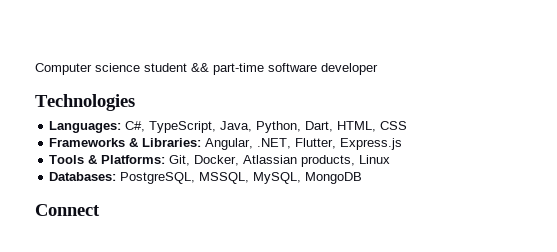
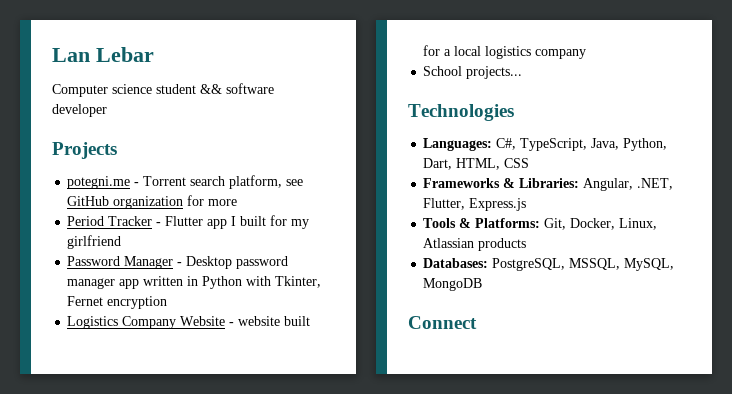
(35, 69) none -> [52,47,154,62] Lan Lebar //
[213,63,264,75] part-time -> (222, 89) none
(378, 69) none -> [52,142,117,159] [67,175,304,189] [67,195,238,209] [67,215,310,229] [67,235,122,249] [67,256,289,269] [67,276,322,289] [67,296,168,309] [67,316,311,329] [423,45,587,59] [423,66,523,79] // Projects // potegni.me - Torrent search platform, see GitHub organization for more // Period Tracker - Flutter app I built for my girlfriend // Password Manager - Desktop password manager app written in Python with Tkinter, Fernet encryption // Logistics Company Website - website built for a local logistics company // School projects...
[243,155,391,167] Atlassian products, Linux -> [619,218,658,230] [423,238,527,251] Linux, Atlassian products

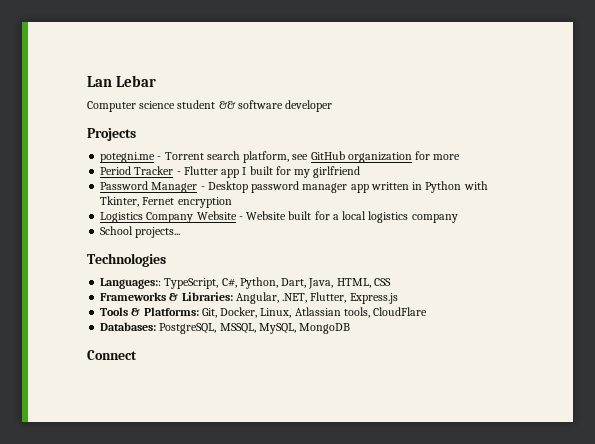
[238,316,281,326] website -> [246,211,287,220] Website
[423,138,620,151] Languages: C#, TypeScript, Java, -> [100,278,237,289] Languages:: TypeScript, C#,
(453, 164) none -> [308,278,334,289] Java,
[478,238,527,251] products -> [343,307,428,318] tools, CloudFlare

